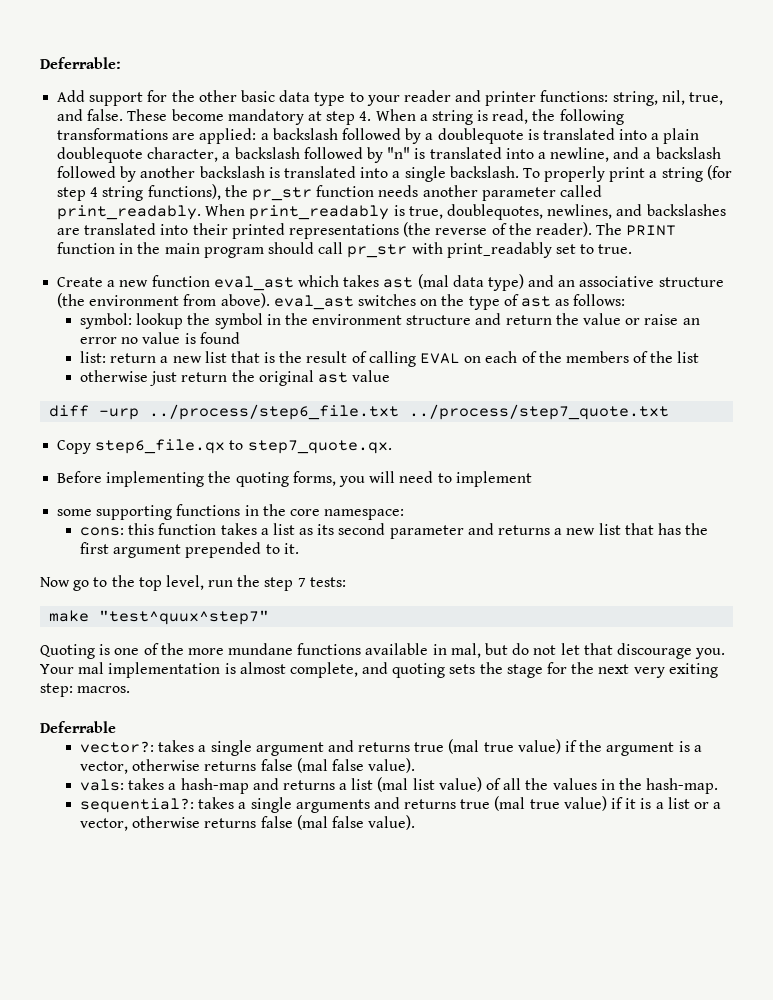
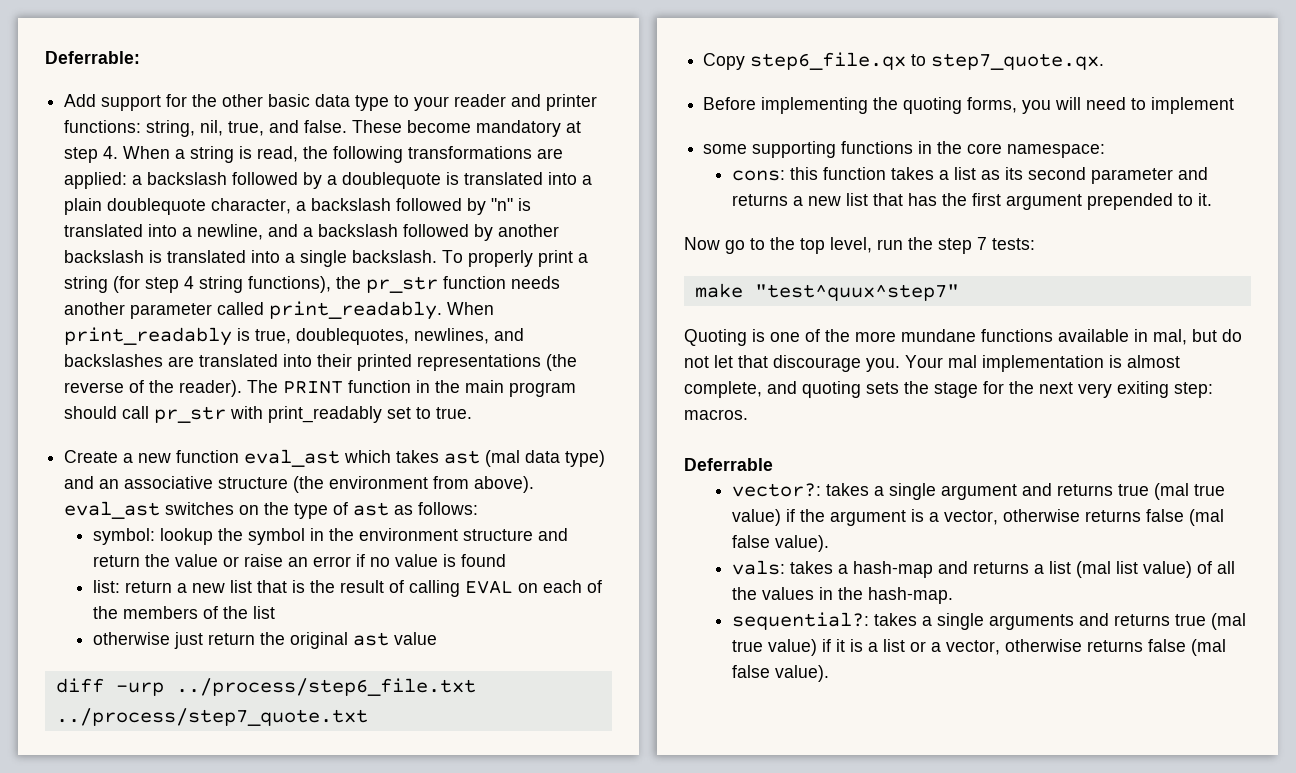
(117, 340) none -> [356,554,366,567] if

